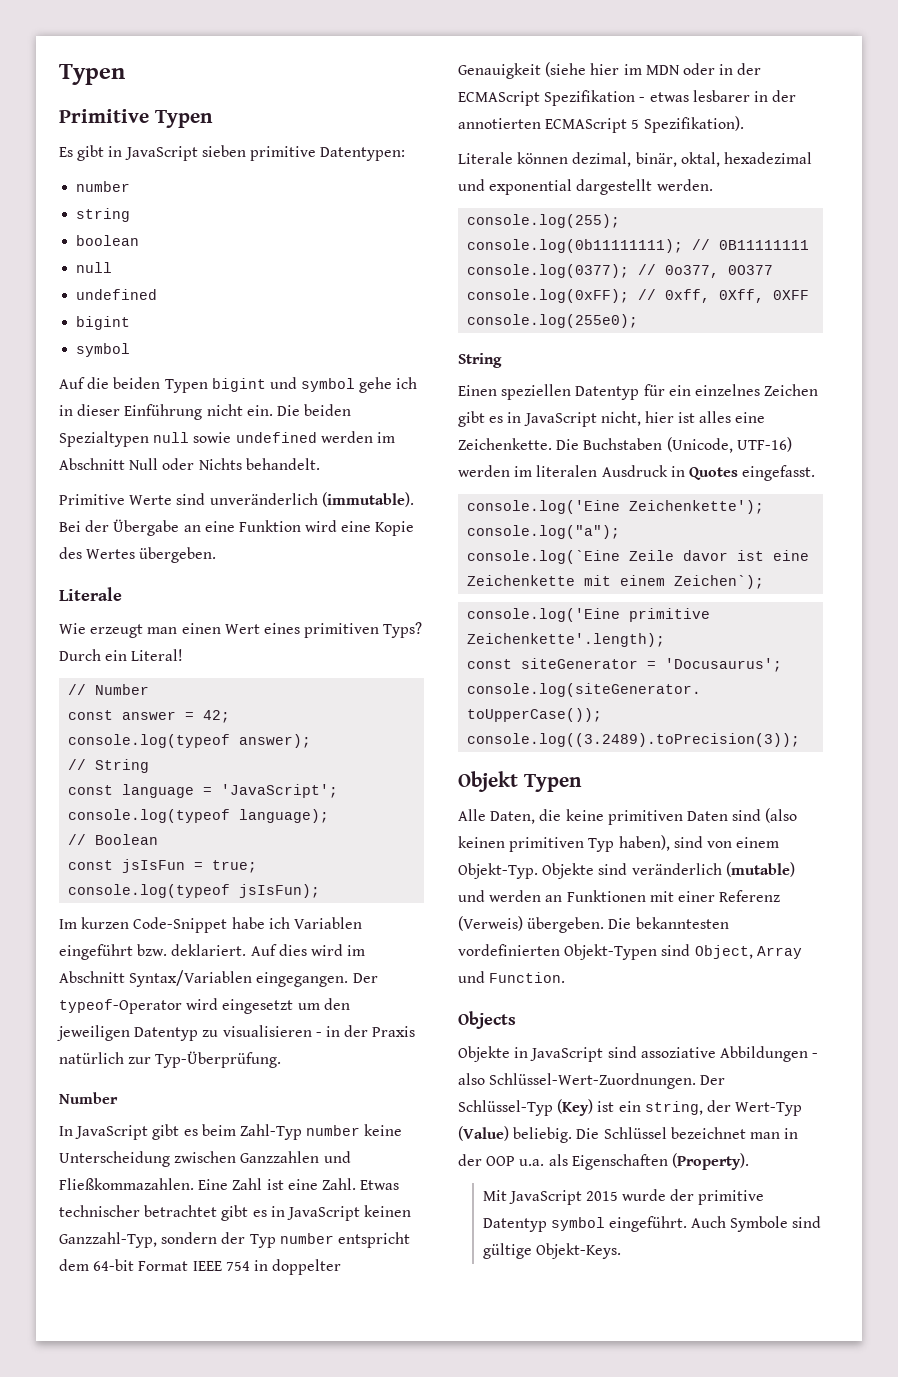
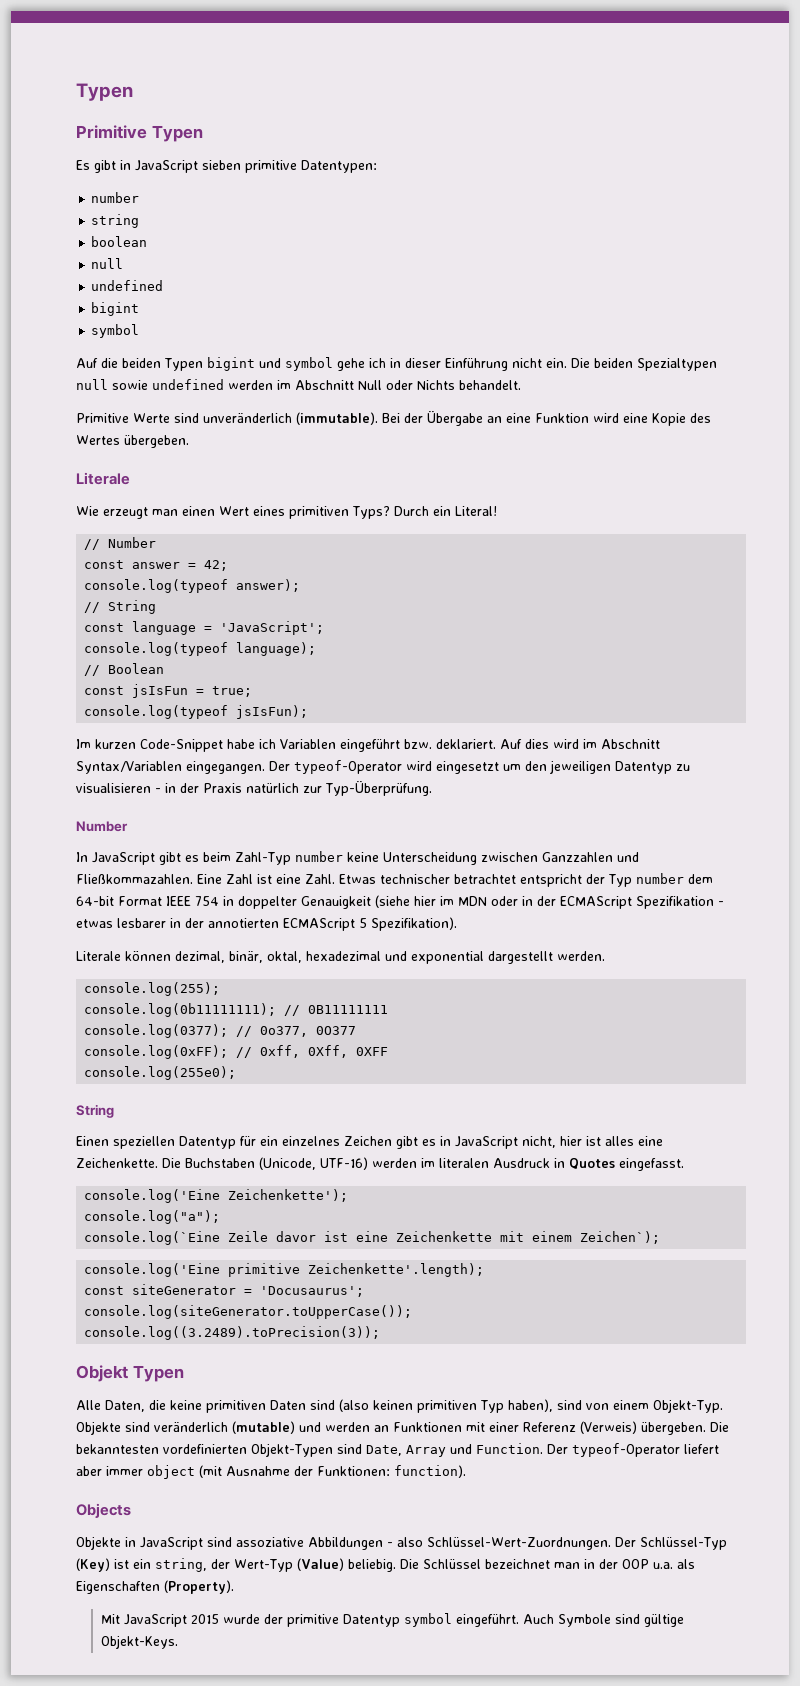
[221,1205,412,1221] [59,1232,218,1248] gibt es in JavaScript keinen Ganzzahl-Typ, sondern -> [520,874,582,887] entspricht
[337,1232,410,1248] entspricht -> (684, 878) none
[694,945,753,959] Object, -> [366,1445,402,1456] Date,
(566, 977) none -> [547,1443,719,1457] [76,1465,466,1479] Der typeof-Operator liefert aber immer object (mit Ausnahme der Funktionen: function).

